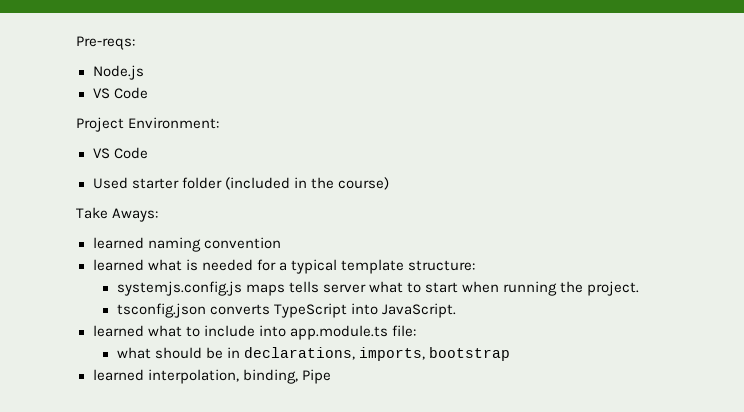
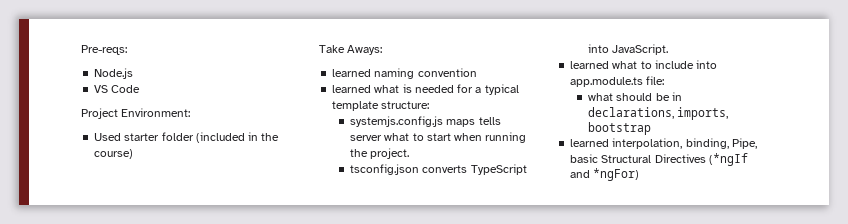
[92,147,148,159] // VS Code -> (191, 112) none
[301,369,331,384] Pipe -> [731,138,757,149] [570,153,748,166] [570,168,640,181] Pipe, basic Structural Directives (*ngIf and *ngFor)

